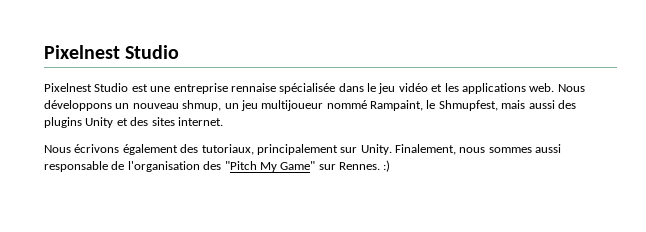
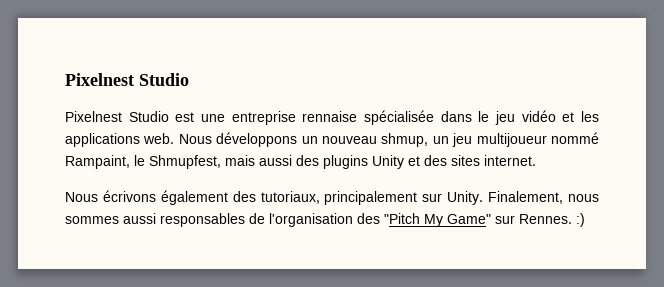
[44,161,108,172] responsable -> [160,213,245,227] responsables

